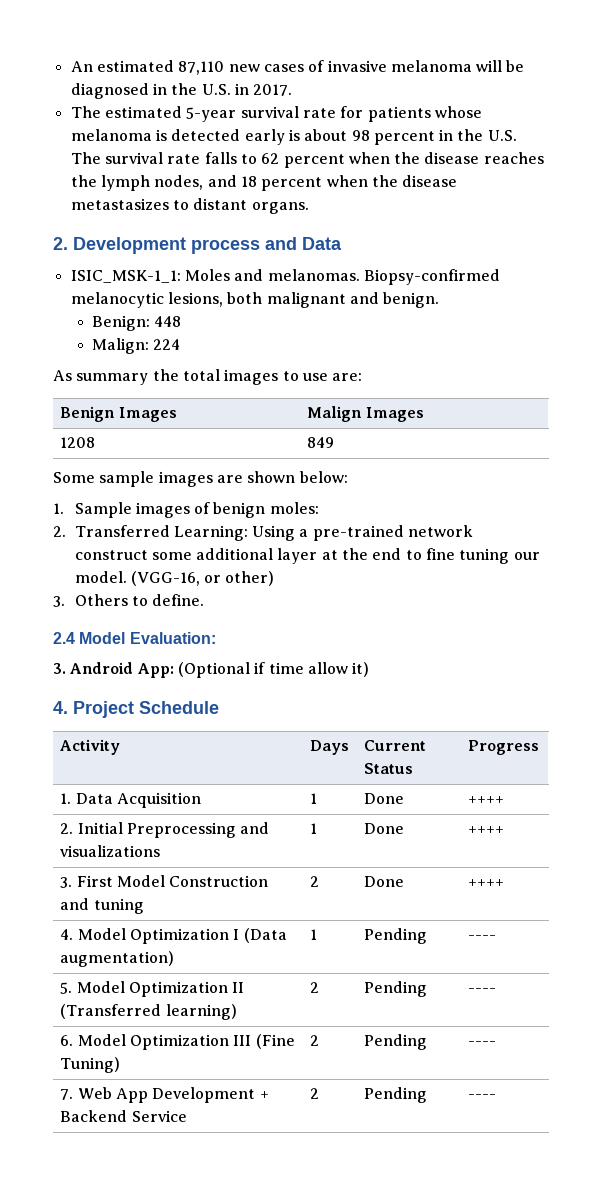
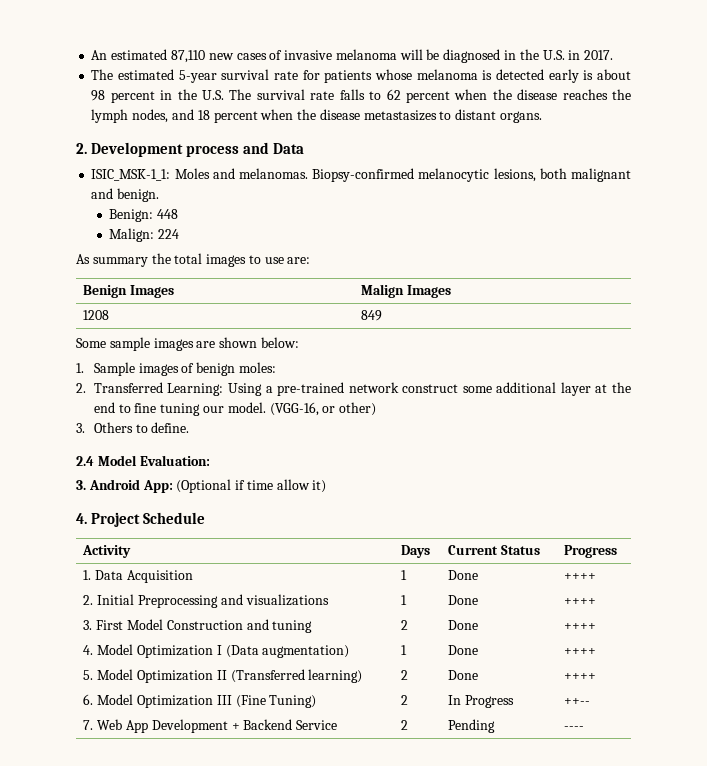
[364,928,428,944] [468,935,497,940] Pending | ---- -> [448,645,479,655] [564,648,597,655] Done | ++++
[364,981,428,997] [468,988,497,993] Pending | ---- -> [448,670,479,680] [564,673,597,680] Done | ++++
[364,1034,428,1050] [468,1041,497,1046] Pending | ---- -> [448,695,515,708] [564,698,591,705] In Progress | ++--

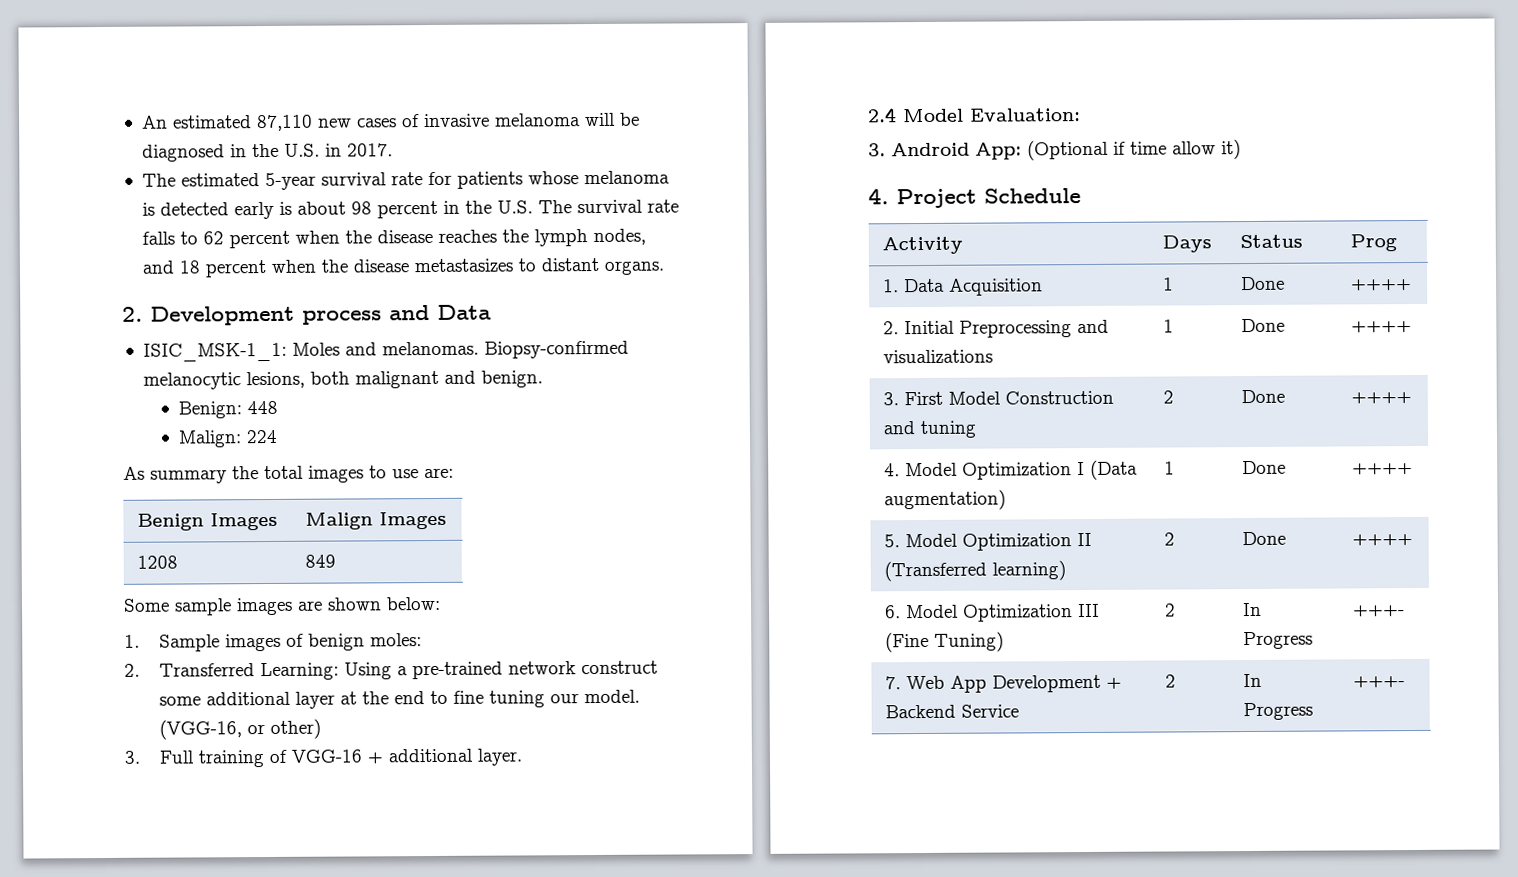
[93,422,190,433] Others to define. -> [158,748,522,768] Full training of VGG-16 + additional layer.
[448,545,499,555] Current -> (1213, 244) none
[564,545,618,558] Progress -> [1350,234,1398,252] Prog
[564,698,591,705] ++-- -> [1353,605,1406,617] +++-
[448,719,496,733] [564,726,585,730] Pending | ---- -> [1243,673,1263,688] [1243,702,1314,721] [1353,676,1406,688] In Progress | +++-

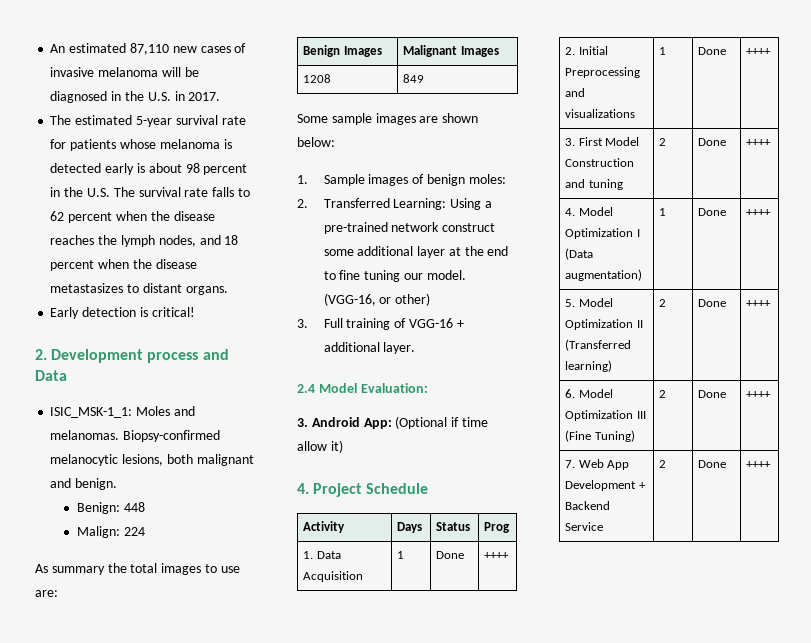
(664, 267) none -> [50,307,195,319] // Early detection is critical!
[305,512,374,530] Malign -> [403,45,458,57] Malignant
[1243,602,1263,617] [1243,631,1314,650] [1353,605,1406,617] In Progress | +++- -> [698,390,727,398] [746,391,772,398] Done | ++++
[1243,673,1263,688] [1243,702,1314,721] [1353,676,1406,688] In Progress | +++- -> [698,460,727,468] [746,461,772,468] Done | ++++

